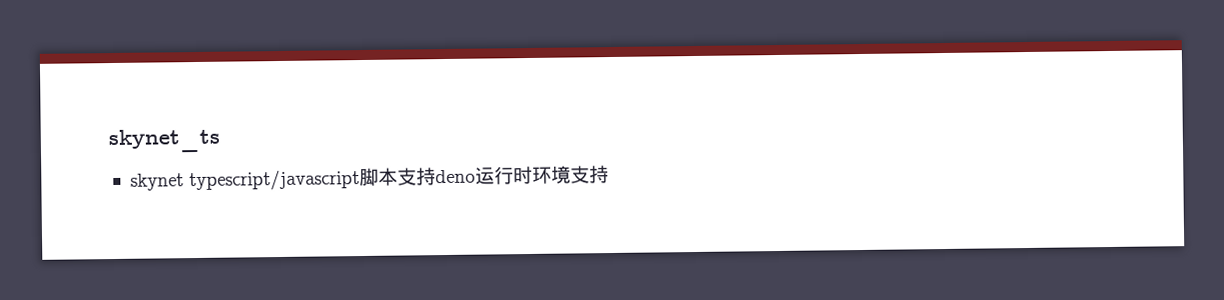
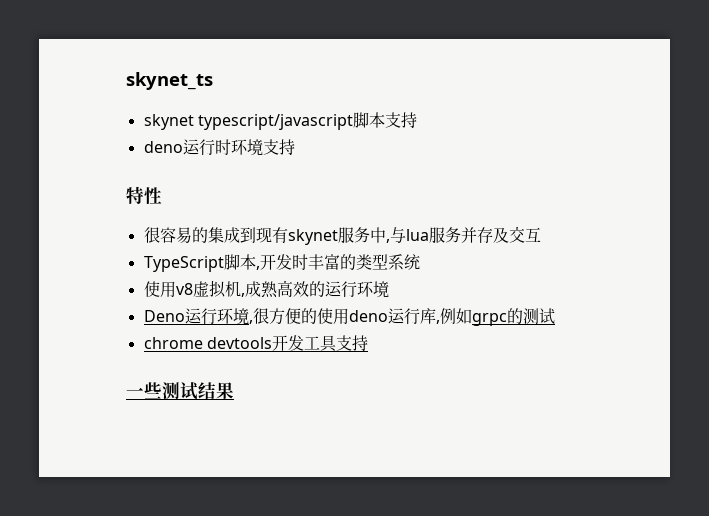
(436, 176) none -> (417, 120) //
(609, 174) none -> [126,186,162,205] [143,226,541,245] [143,254,420,272] [143,280,389,298] [143,308,555,326] [143,335,368,352] [126,382,234,400] // 特性 // 很容易的集成到现有skynet服务中,与lua服务并存及交互 // TypeScript脚本,开发时丰富的类型系统 // 使用v8虚拟机,成熟高效的运行环境 // Deno运行环境,很方便的使用deno运行库,例如grpc的测试 // chrome devtools开发工具支持 // 一些测试结果

